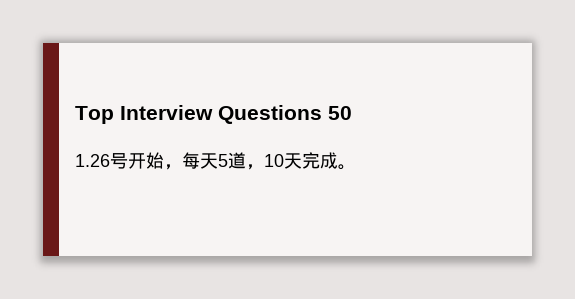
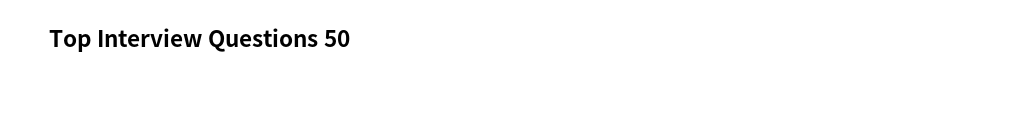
[75,152,356,170] // 1.26号开始，每天5道，10天完成。 -> (351, 38) none

